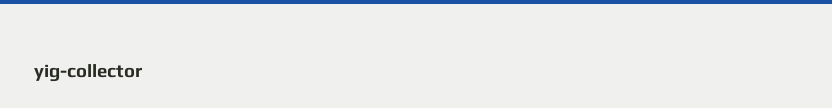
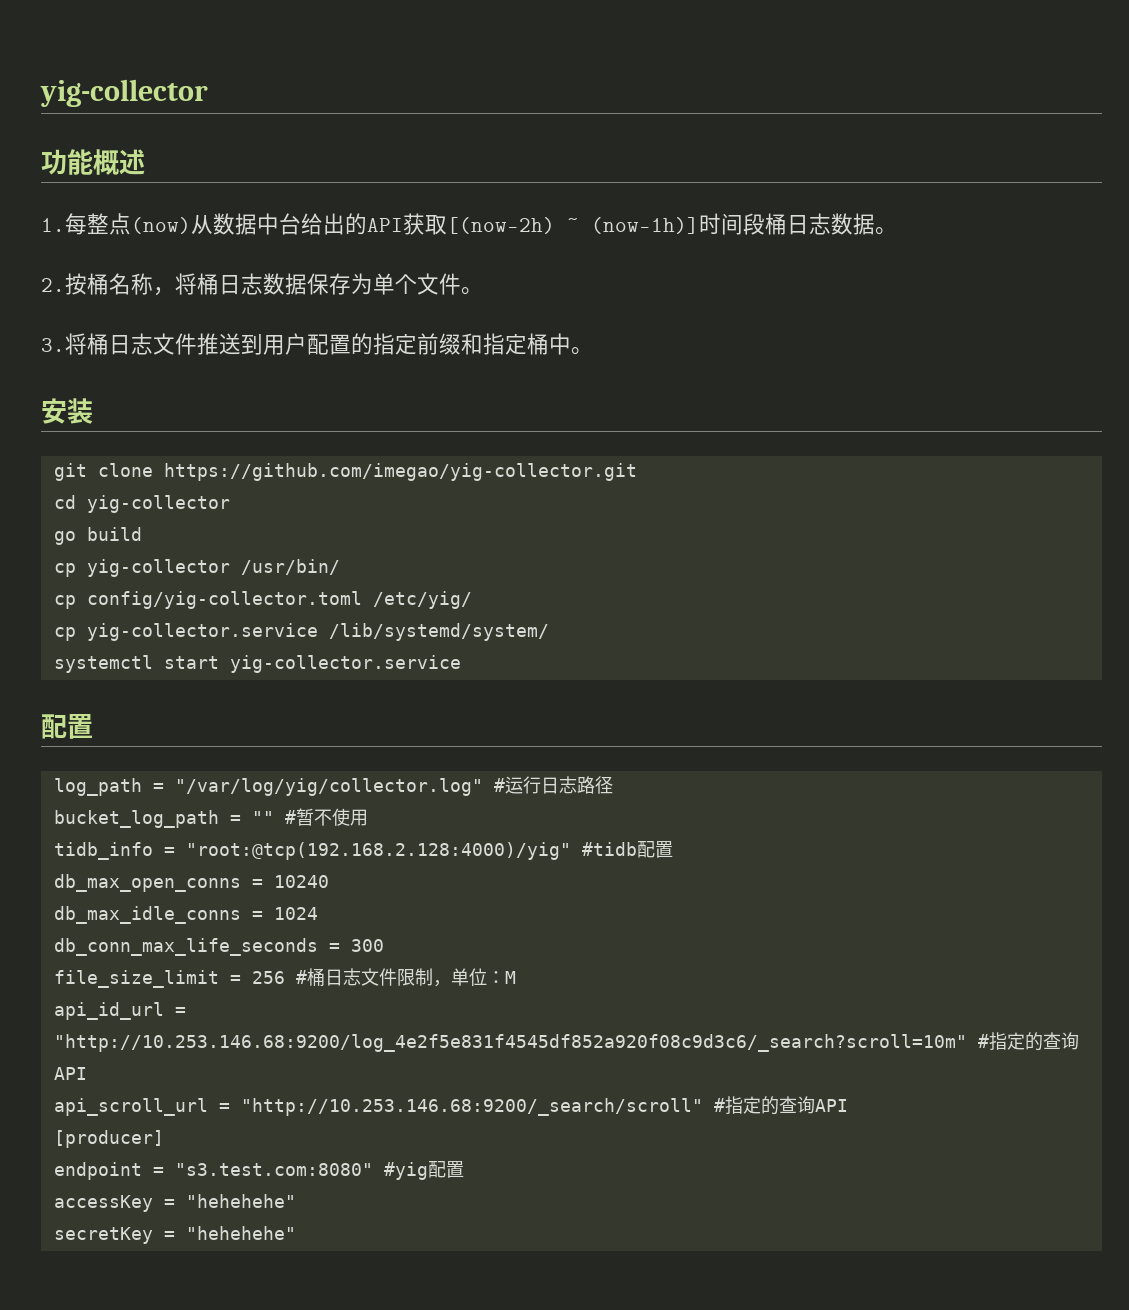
[34,64,143,82] yig-collector -> [40,79,208,107] [41,149,145,175] [41,213,897,235] [41,273,483,296] [41,333,593,355] [41,398,93,424] [53,463,637,481] [53,495,230,513] [53,527,142,545] [53,559,340,577] [53,591,472,609] [53,623,549,641] [53,655,461,673] [41,714,93,739] [53,776,613,796] [53,808,368,828] [53,841,673,860] [53,874,329,892] [53,906,318,924] [53,938,384,956] [53,968,516,988] [53,1002,186,1020] [53,1032,1079,1052] [53,1067,87,1080] [53,1096,848,1116] [53,1130,164,1148] [53,1161,464,1180] [53,1194,296,1212] [53,1226,296,1244] yig-collector // 功能概述 // 1.每整点(now)从数据中台给出的API获取[(now-2h) ~ (now-1h)]时间段桶日志数据。 // 2.按桶名称，将桶日志数据保存为单个文件。 // 3.将桶日志文件推送到用户配置的指定前缀和指定桶中。 // 安装 // git clone https://github.com/imegao/yig-collector.git // cd yig-collector // go build // cp yig-collector /usr/bin/ // cp config/yig-collector.toml /etc/yig/ // cp yig-collector.service /lib/systemd/system/ // systemctl start yig-collector.service // 配置 // log_path = "/var/log/yig/collector.log" #运行日志路径 // bucket_log_path = "" #暂不使用 // tidb_info = "root:@tcp(192.168.2.128:4000)/yig" #tidb配置 // db_max_open_conns = 10240 // db_max_idle_conns = 1024 // db_conn_max_life_seconds = 300 // file_size_limit = 256 #桶日志文件限制，单位：M // api_id_url = "http://10.253.146.68:9200/log_4e2f5e831f4545df852a920f08c9d3c6/_search?scroll=10m" #指定的查询API // api_scroll_url = "http://10.253.146.68:9200/_search/scroll" #指定的查询API // [producer] // endpoint = "s3.test.com:8080" #yig配置 // accessKey = "hehehehe" // secretKey = "hehehehe"

